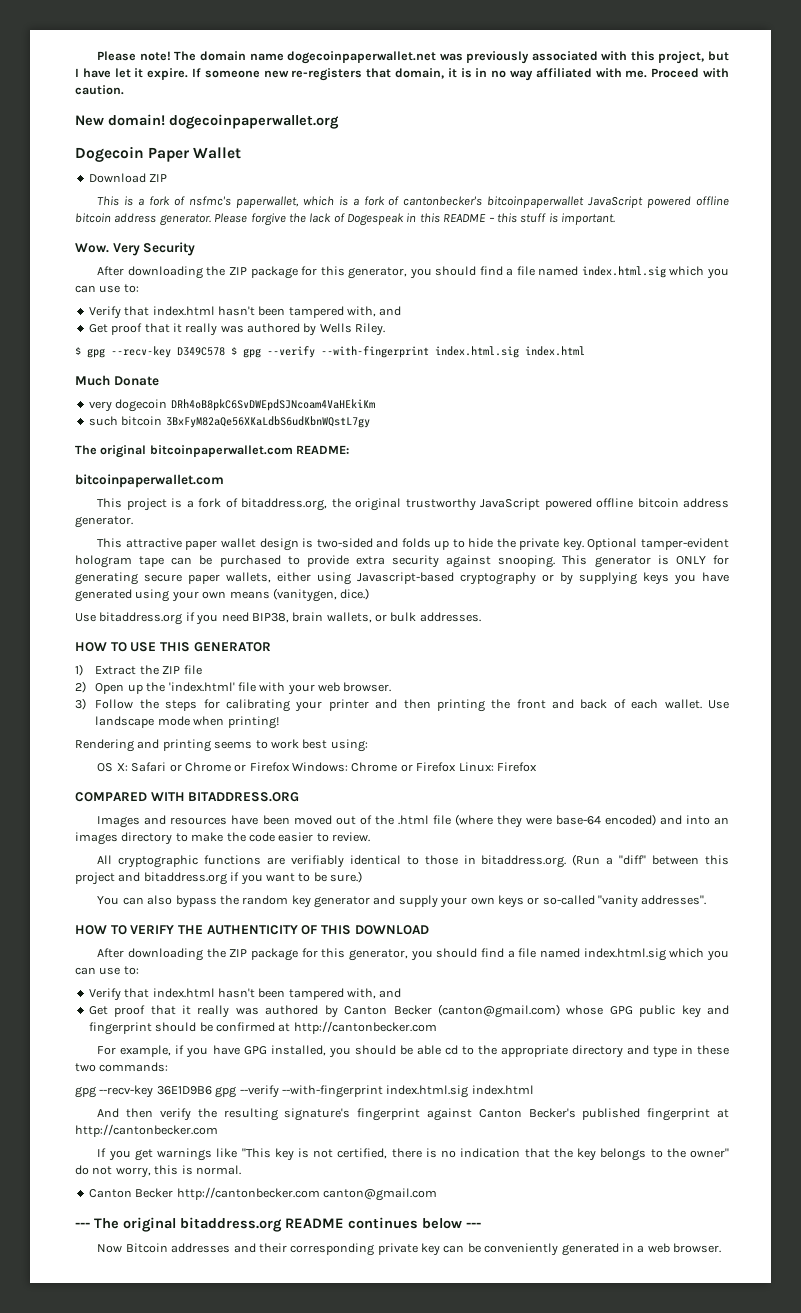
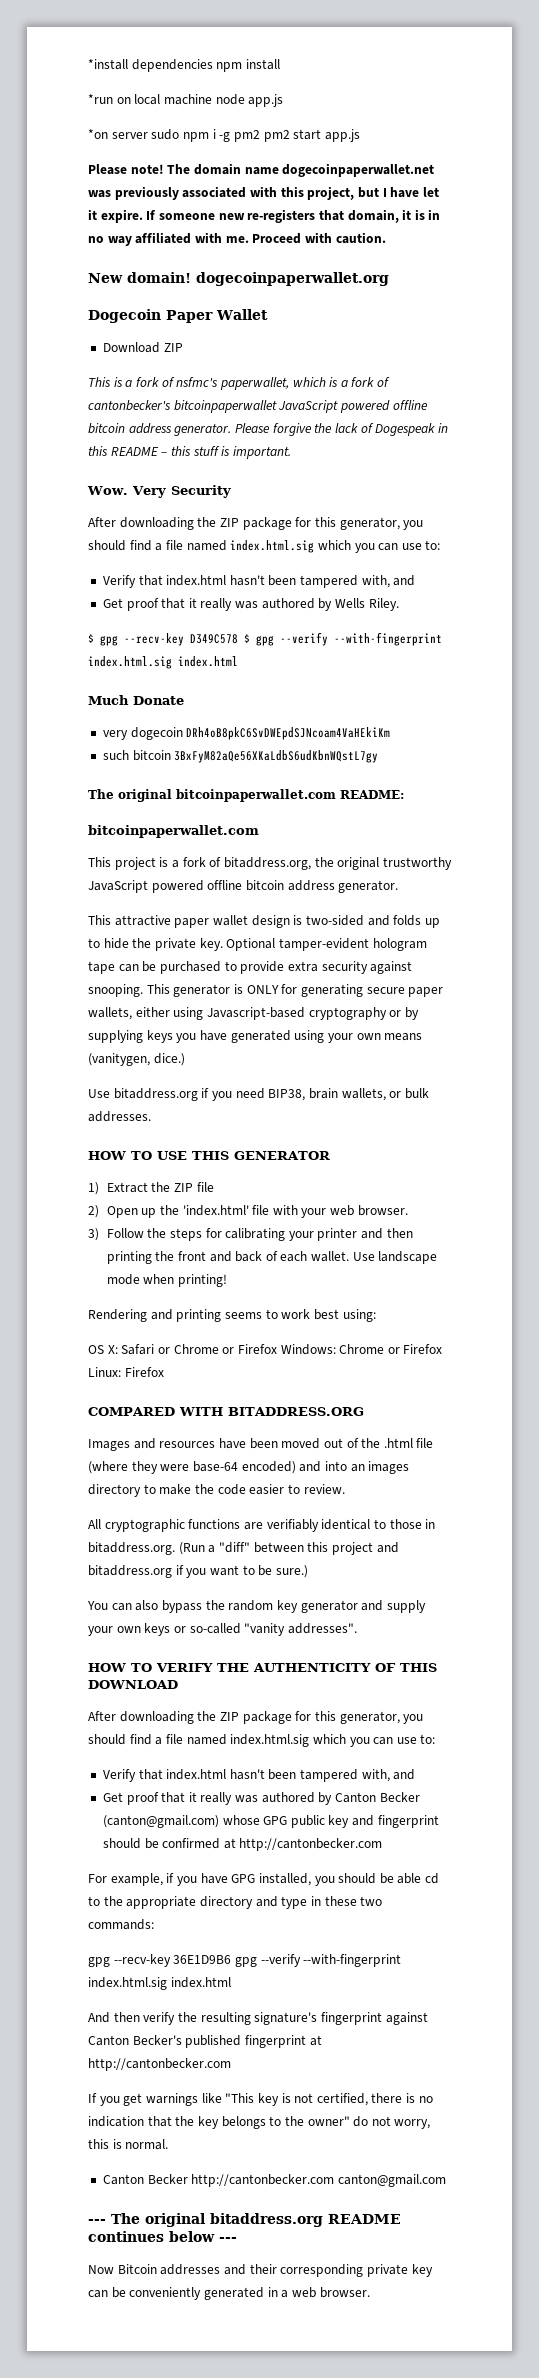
(97, 56) none -> [88,59,280,72] [88,94,284,107] [88,129,360,142] *install dependencies npm install // *run on local machine node app.js // *on server sudo npm i -g pm2 pm2 start app.js //

